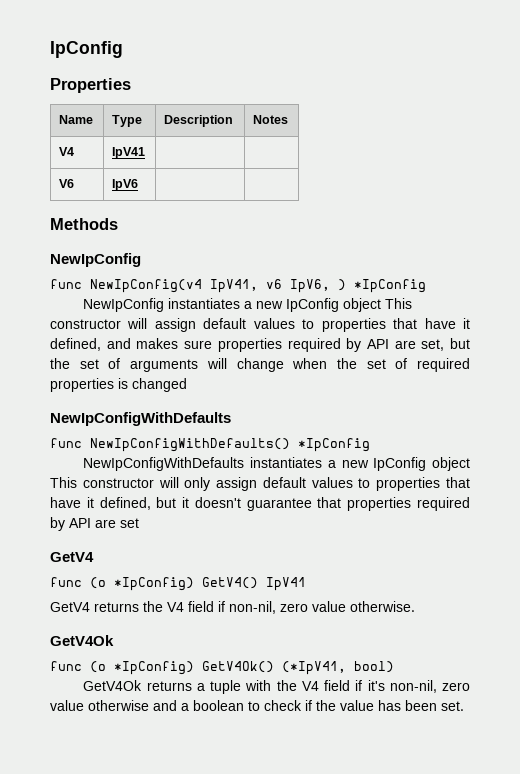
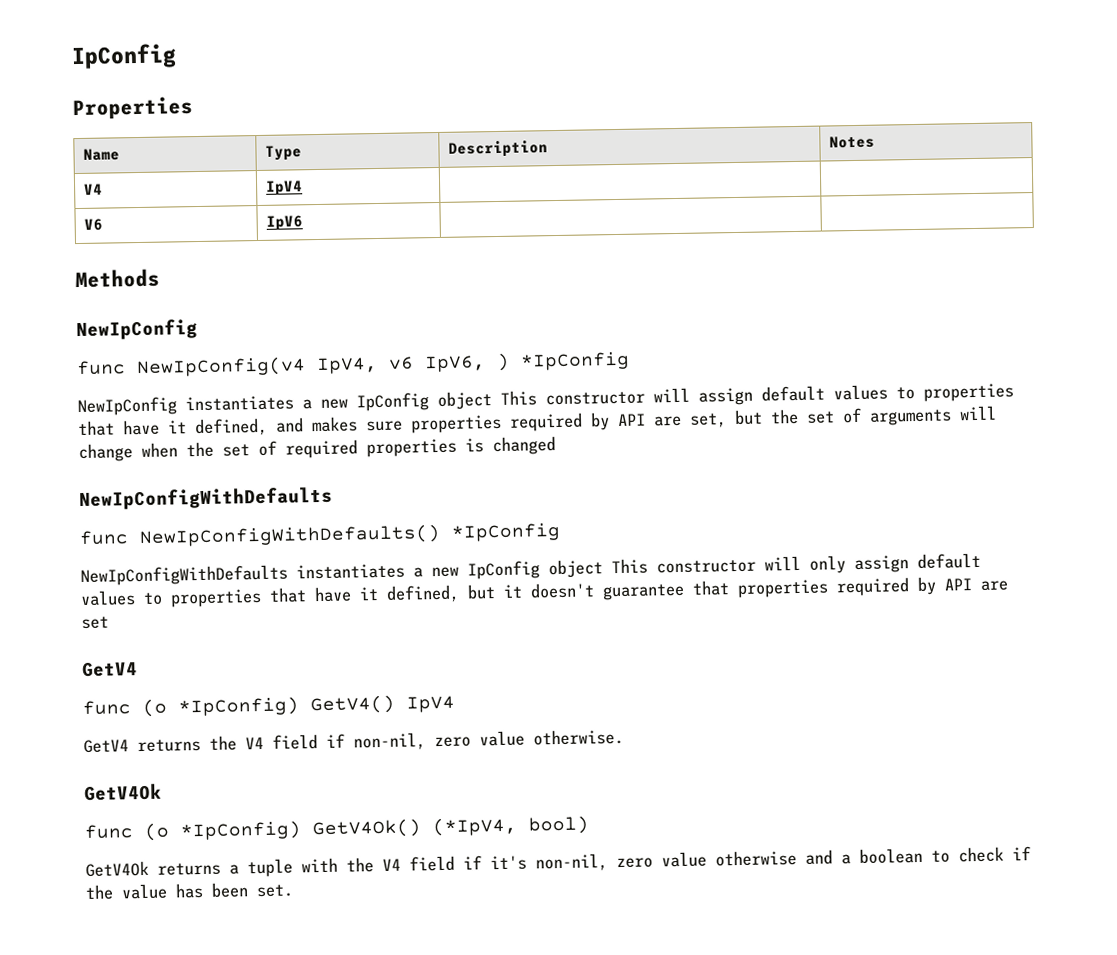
[112,147,146,159] IpV41 -> [265,180,304,196] IpV4
[210,279,258,293] IpV41, -> [316,357,378,375] IpV4,
[266,577,306,591] IpV41 -> [406,695,455,713] IpV4
[282,661,346,675] (*IpV41, -> [432,816,517,837] (*IpV4,

